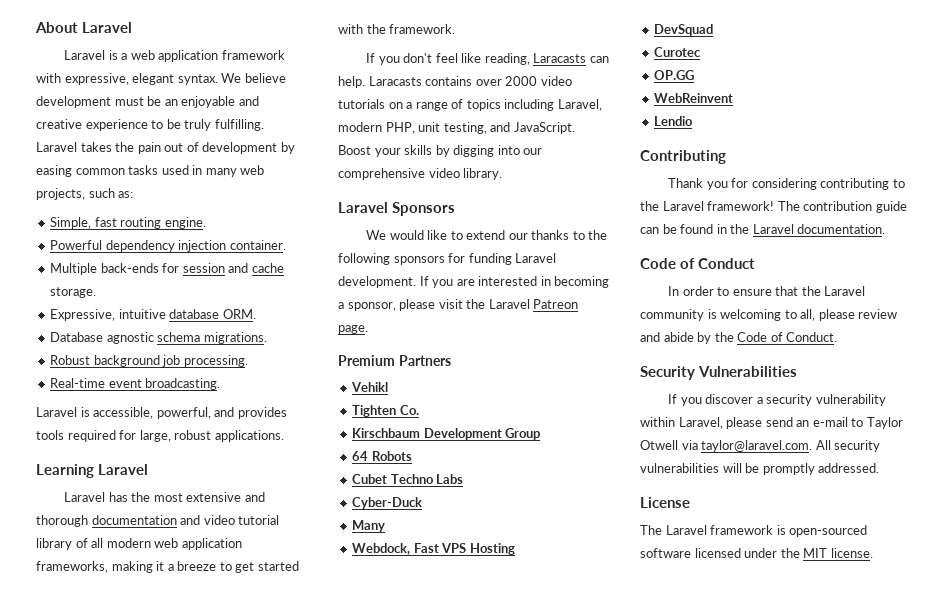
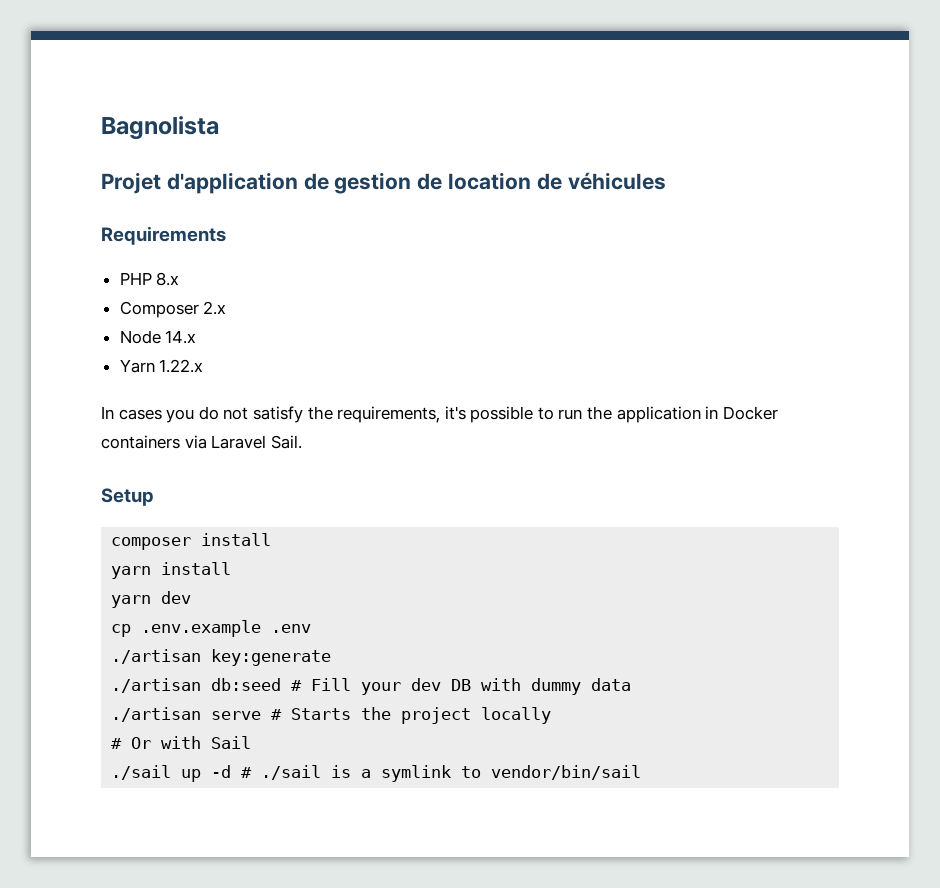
[35,22,133,33] [64,50,285,62] [36,73,286,85] [36,96,259,108] [36,119,264,131] [36,142,295,154] [36,165,265,177] [36,188,134,200] [50,217,206,229] [50,240,286,252] [50,263,284,275] [50,287,97,298] [50,309,256,321] [50,332,267,344] [50,355,248,367] [50,378,221,390] [36,407,287,419] [36,430,284,442] [36,464,149,478] [64,492,265,502] [36,515,280,527] [36,538,242,550] [36,561,299,573] [338,24,456,34] [366,53,609,65] [338,76,572,88] [338,99,602,111] [338,122,575,134] [338,145,543,157] [338,168,503,180] [338,202,456,216] [366,230,608,240] [338,253,557,265] [338,276,610,288] [338,299,579,311] [338,325,368,334] [338,355,451,366] [351,382,389,392] [352,405,419,417] [352,428,541,440] [352,451,412,461] [352,474,464,484] [352,497,423,509] [352,520,386,532] [352,543,515,555] [654,24,714,36] [654,47,702,57] [654,70,695,80] [654,93,734,103] [654,116,694,126] [640,150,726,164] [668,178,905,190] [640,201,907,213] [640,224,886,234] [640,258,756,269] [668,286,866,296] [640,309,898,321] [640,332,838,344] [640,366,798,380] [668,394,886,406] [640,417,903,429] [640,440,881,452] [640,463,880,475] [640,497,690,508] [640,525,868,537] [640,548,873,558] About Laravel // Laravel is a web application framework with expressive, elegant syntax. We believe development must be an enjoyable and creative experience to be truly fulfilling. Laravel takes the pain out of development by easing common tasks used in many web projects, such as: // Simple, fast routing engine. // Powerful dependency injection container. // Multiple back-ends for session and cache storage. // Expressive, intuitive database ORM. // Database agnostic schema migrations. // Robust background job processing. // Real-time event broadcasting. // Laravel is accessible, powerful, and provides tools required for large, robust applications. // Learning Laravel // Laravel has the most extensive and thorough documentation and video tutorial library of all modern web application frameworks, making it a breeze to get started with the framework. // If you don't feel like reading, Laracasts can help. Laracasts contains over 2000 video tutorials on a range of topics including Laravel, modern PHP, unit testing, and JavaScript. Boost your skills by digging into our comprehensive video library. // Laravel Sponsors // We would like to extend our thanks to the following sponsors for funding Laravel development. If you are interested in becoming a sponsor, please visit the Laravel Patreon page. // Premium Partners // Vehikl // Tighten Co. // Kirschbaum Development Group // 64 Robots // Cubet Techno Labs // Cyber-Duck // Many // Webdock, Fast VPS Hosting // DevSquad // Curotec // OP.GG // WebReinvent // Lendio // Contributing // Thank you for considering contributing to the Laravel framework! The contribution guide can be found in the Laravel documentation. // Code of Conduct // In order to ensure that the Laravel community is welcoming to all, please review and abide by the Code of Conduct. // Security Vulnerabilities // If you discover a security vulnerability within Laravel, please send an e-mail to Taylor Otwell via taylor@laravel.com. All security vulnerabilities will be promptly addressed. // License // The Laravel framework is open-sourced software licensed under the MIT license. -> [101,116,219,140] [101,172,666,194] [101,226,226,245] [119,272,180,286] [119,301,227,318] [119,330,197,344] [119,359,204,373] [101,406,778,423] [101,435,302,449] [101,488,154,506] [111,533,272,550] [111,562,232,579] [111,591,192,608] [111,620,312,637] [111,649,332,666] [111,678,632,695] [111,707,552,724] [111,736,252,749] [111,765,642,782] Bagnolista // Projet d'application de gestion de location de véhicules // Requirements // PHP 8.x // Composer 2.x // Node 14.x // Yarn 1.22.x // In cases you do not satisfy the requirements, it's possible to run the application in Docker containers via Laravel Sail. // Setup // composer install // yarn install // yarn dev // cp .env.example .env // ./artisan key:generate // ./artisan db:seed # Fill your dev DB with dummy data // ./artisan serve # Starts the project locally // # Or with Sail // ./sail up -d # ./sail is a symlink to vendor/bin/sail

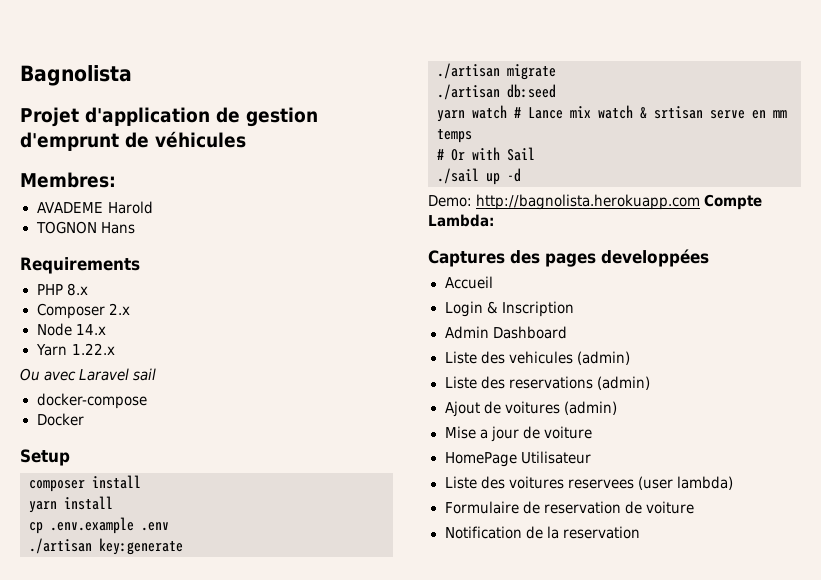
[417,172,532,190] de location -> [20,132,119,151] d'emprunt
(666, 181) none -> [20,172,116,188] [36,201,153,214] [35,221,135,234] // Membres: // AVADEME Harold // TOGNON Hans
[101,406,778,423] [101,435,302,449] In cases you do not satisfy the requirements, it's possible to run the application in Docker containers via Laravel Sail. -> [20,368,157,381] [36,393,148,409] [36,413,84,426] Ou avec Laravel sail // docker-compose // Docker
[111,591,192,608] // yarn dev -> (113, 503) none
[211,678,632,695] [111,707,552,724] db:seed # Fill your dev DB with dummy data // ./artisan serve # Starts the project locally -> [507,64,556,80] [437,84,556,100] [437,105,787,122] [437,129,472,143] migrate // ./artisan db:seed // yarn watch # Lance mix watch & srtisan serve en mm temps
[241,765,642,782] # ./sail is a symlink to vendor/bin/sail -> [428,194,763,210] [428,214,494,227] [428,249,709,267] [444,276,493,289] [444,301,574,317] [444,326,567,339] [444,351,630,365] [444,376,650,390] [444,401,617,417] [444,426,592,442] [444,451,591,467] [444,476,733,490] [444,501,694,514] [444,526,640,539] // Demo: http://bagnolista.herokuapp.com Compte Lambda: // Captures des pages developpées // Accueil // Login & Inscription // Admin Dashboard // Liste des vehicules (admin) // Liste des reservations (admin) // Ajout de voitures (admin) // Mise a jour de voiture // HomePage Utilisateur // Liste des voitures reservees (user lambda) // Formulaire de reservation de voiture // Notification de la reservation

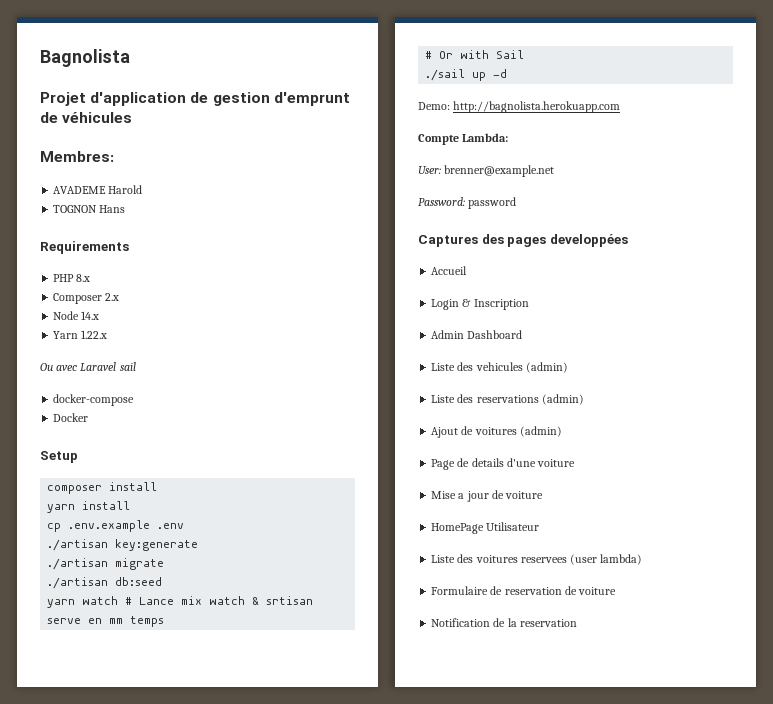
(701, 202) none -> (621, 107) //
(494, 220) none -> [418,165,555,177] [418,197,517,209] // User: brenner@example.net // Password: password
(617, 408) none -> [431,458,576,470] // Page de details d'une voiture

